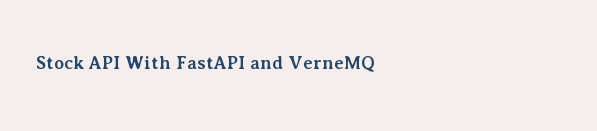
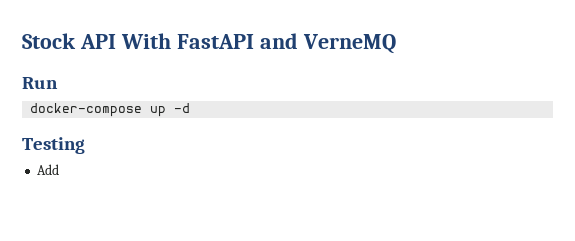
(375, 64) none -> [22,77,58,89] [30,103,191,117] [22,137,85,154] [37,164,60,175] // Run // docker-compose up -d // Testing // Add

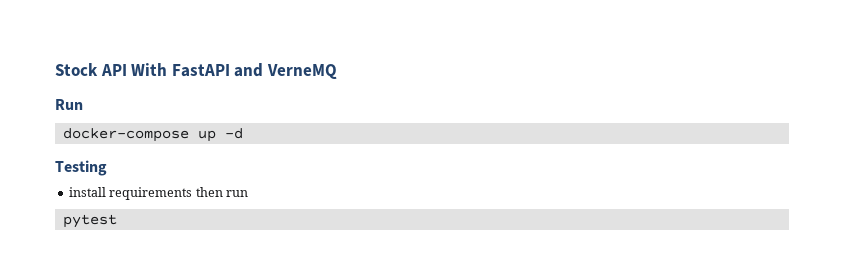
[37,164,60,175] Add -> [68,187,248,200] [62,214,117,228] install requirements then run // pytest

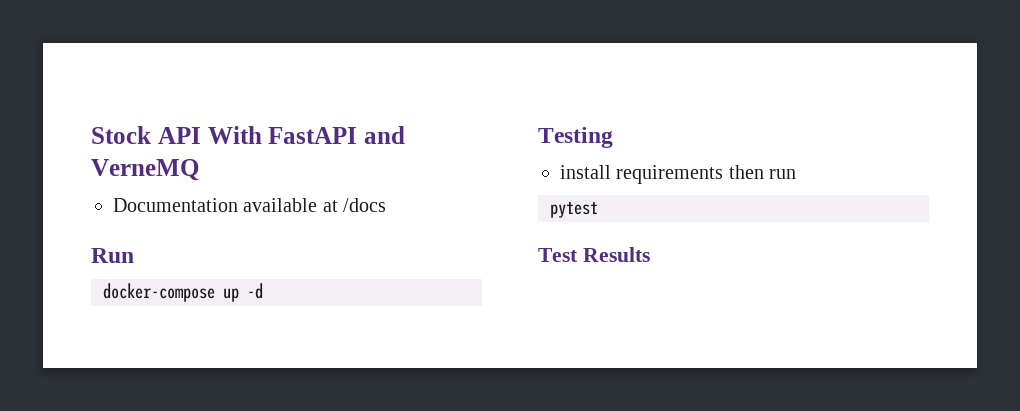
(337, 72) none -> [113,198,387,212] // Documentation available at /docs
(117, 221) none -> [538,247,650,262] // Test Results

